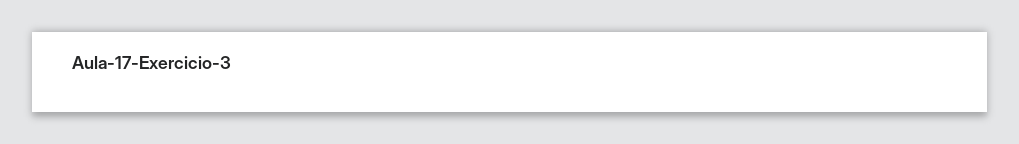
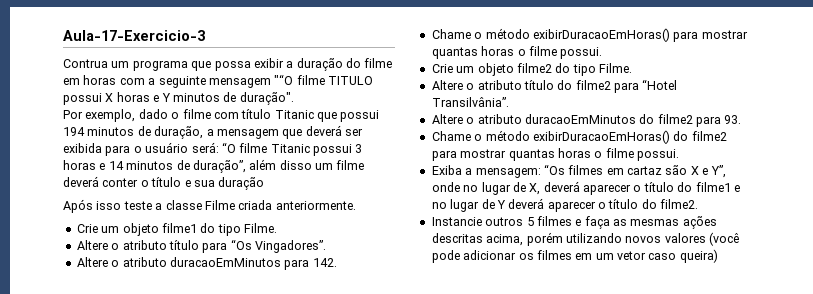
(231, 62) none -> [63,58,393,71] [63,74,373,88] [63,92,294,105] [63,109,380,122] [63,125,363,139] [63,142,363,156] [63,159,365,173] [63,176,265,190] [63,199,356,213] [76,223,277,236] [76,239,326,253] [76,257,337,270] [431,28,748,42] [431,46,603,59] [431,63,632,76] [431,79,678,93] [431,97,509,107] [431,114,742,127] [431,130,727,144] [431,148,679,161] [431,164,726,178] [431,181,740,195] [431,198,699,212] [431,216,717,229] [431,232,739,246] [431,249,718,263] // Contrua um programa que possa exibir a duração do filme em horas com a seguinte mensagem "“O filme TITULO possui X horas e Y minutos de duração". // Por exemplo, dado o filme com título Titanic que possui 194 minutos de duração, a mensagem que deverá ser exibida para o usuário será: “O filme Titanic possui 3 horas e 14 minutos de duração”, além disso um filme deverá conter o título e sua duração // Após isso teste a classe Filme criada anteriormente. // Crie um objeto filme1 do tipo Filme. // Altere o atributo título para “Os Vingadores”. // Altere o atributo duracaoEmMinutos para 142. // Chame o método exibirDuracaoEmHoras() para mostrar quantas horas o filme possui. // Crie um objeto filme2 do tipo Filme. // Altere o atributo título do filme2 para “Hotel Transilvânia”. // Altere o atributo duracaoEmMinutos do filme2 para 93. // Chame o método exibirDuracaoEmHoras() do filme2 para mostrar quantas horas o filme possui. // Exiba a mensagem: “Os filmes em cartaz são X e Y”, onde no lugar de X, deverá aparecer o título do filme1 e no lugar de Y deverá aparecer o título do filme2. // Instancie outros 5 filmes e faça as mesmas ações descritas acima, porém utilizando novos valores (você pode adicionar os filmes em um vetor caso queira)

